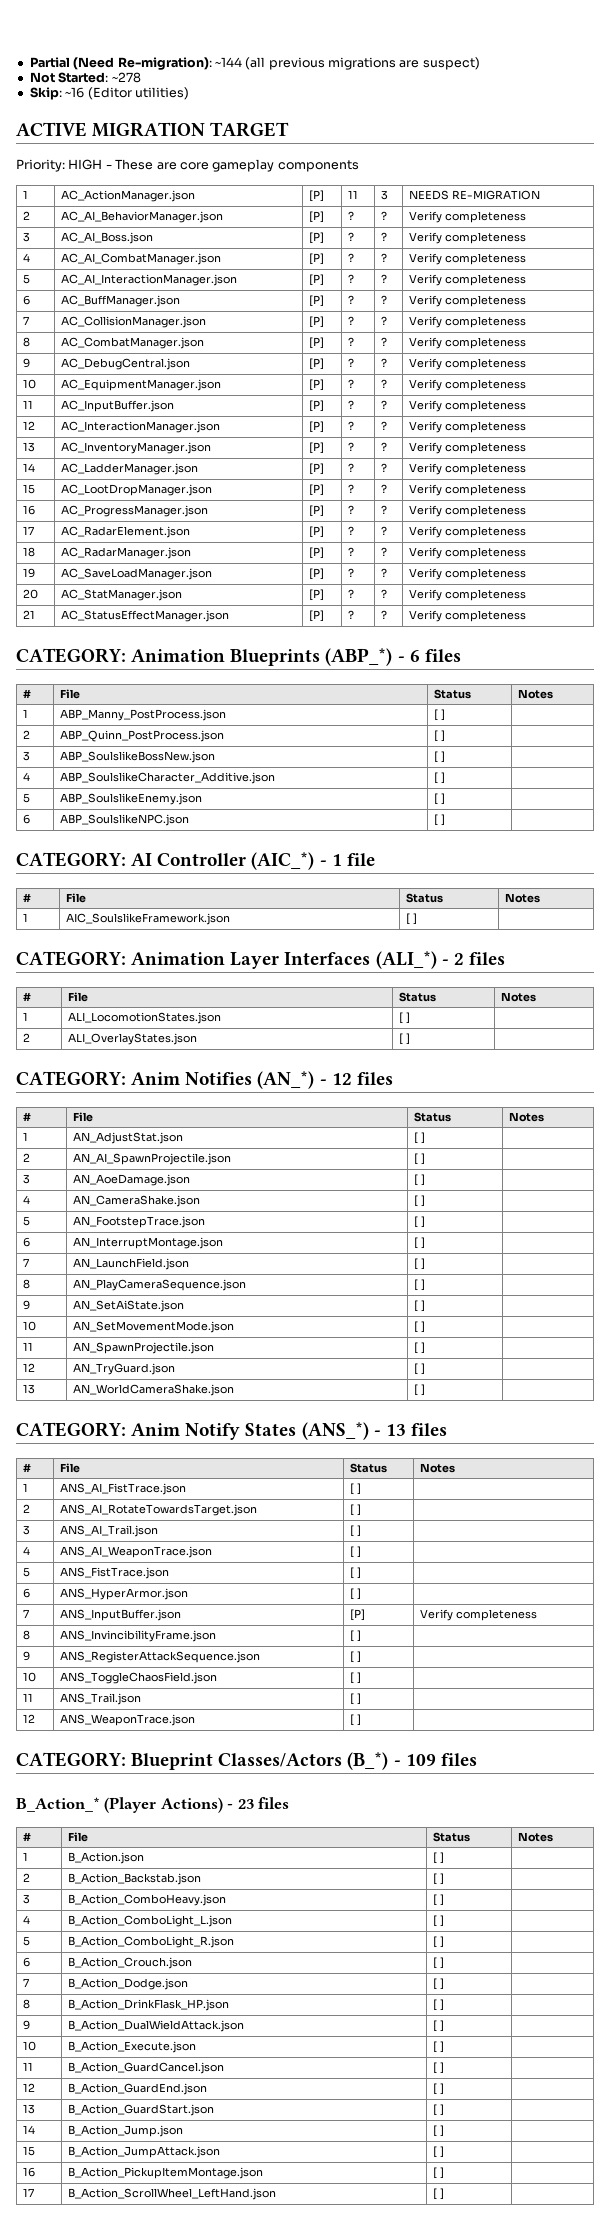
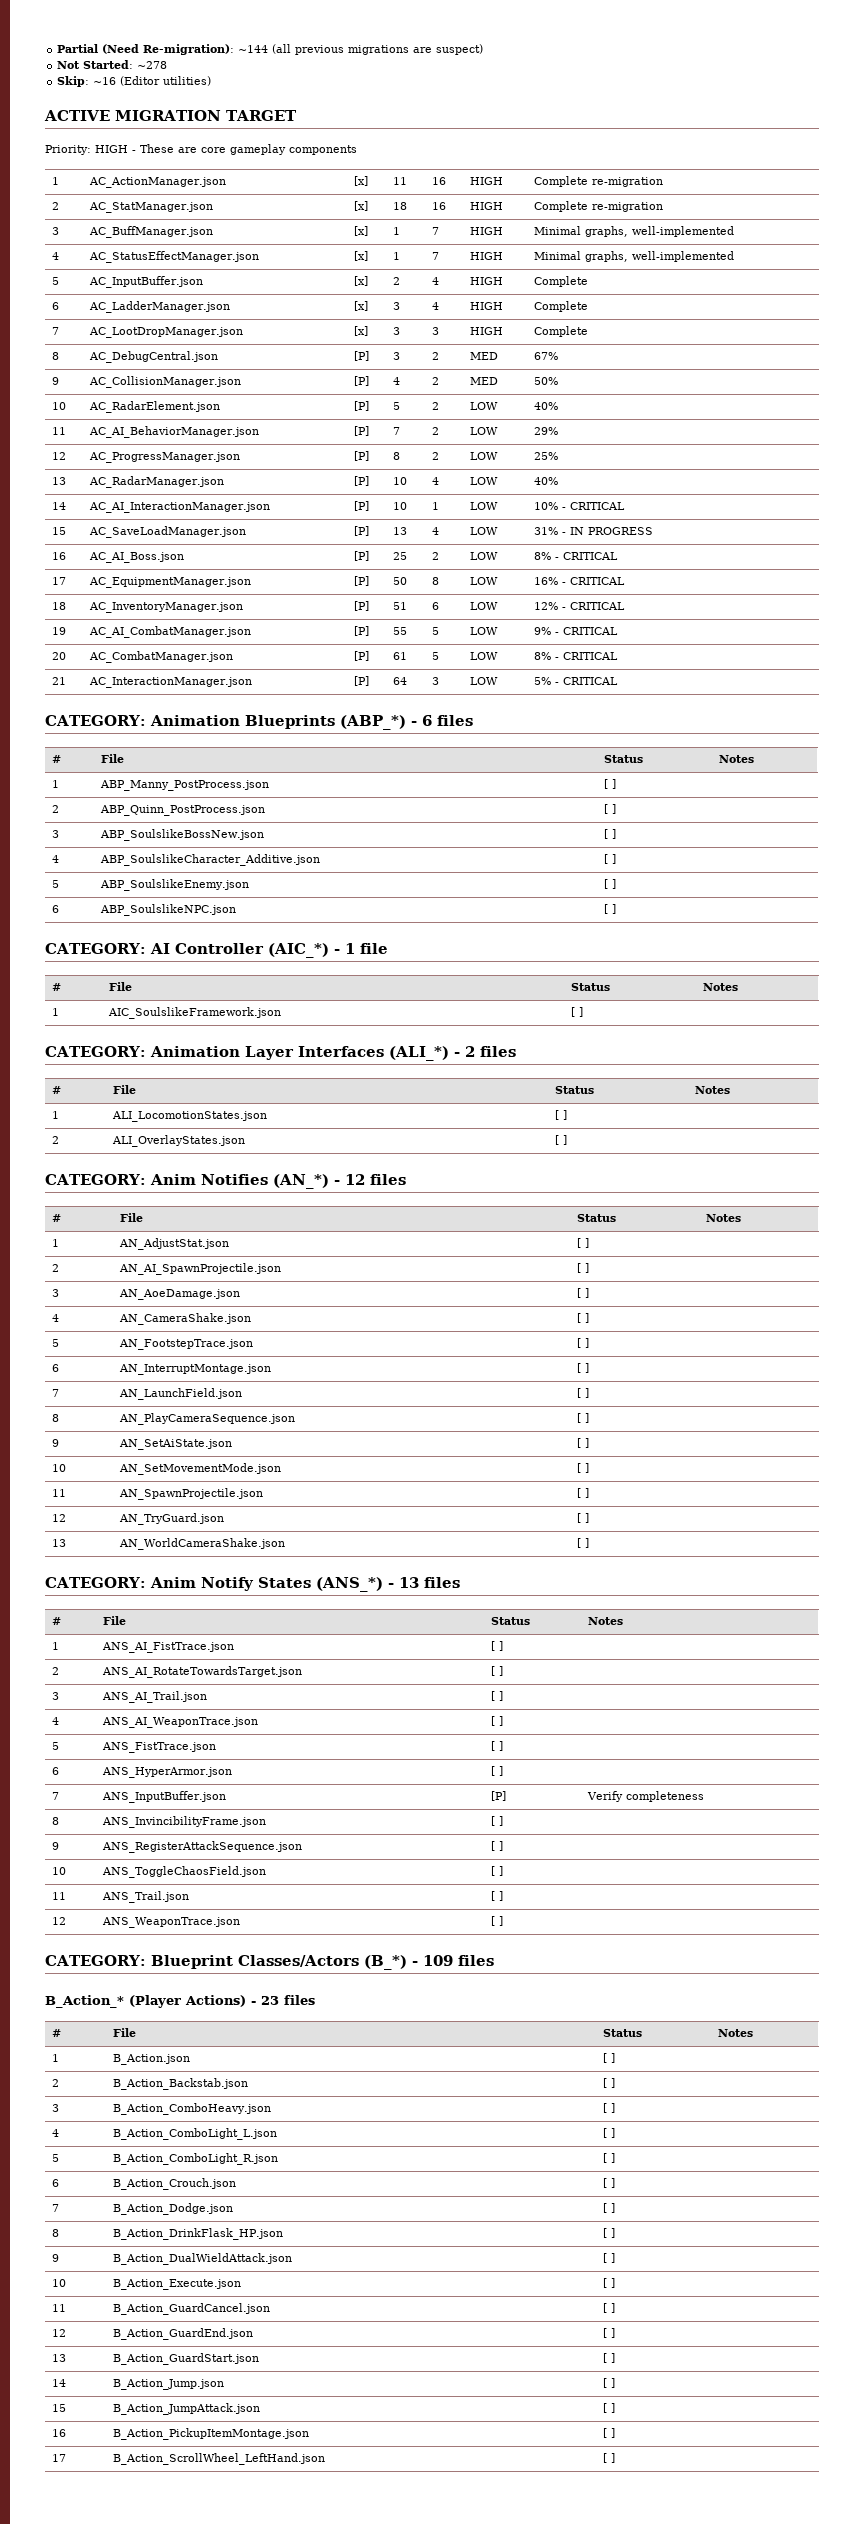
[309,190,325,202] [348,190,359,199] [381,190,389,200] [409,190,541,200] [23,211,31,220] [61,211,224,223] [309,211,325,223] [348,211,355,220] [381,211,388,220] [409,211,527,223] [23,232,31,242] [61,232,154,244] [309,232,325,244] [348,232,355,241] [381,232,388,241] [409,232,527,244] [23,253,31,262] [61,253,222,265] [309,253,325,265] [348,253,355,262] [381,253,388,262] [409,253,527,265] [23,274,31,284] [61,274,238,286] [309,274,325,286] [348,274,355,283] [381,274,388,283] [409,274,527,286] [23,295,31,305] [61,295,181,307] [309,295,325,307] [348,295,355,304] [381,295,388,304] [409,295,527,307] [23,316,30,325] [61,316,207,328] [309,316,325,328] [348,316,355,325] [381,316,388,325] [409,316,527,328] [23,337,31,347] [61,337,205,349] [309,337,325,349] [348,337,355,346] [381,337,388,346] [409,337,527,349] [23,358,31,368] [61,358,191,370] [309,358,325,370] [348,358,355,367] [381,358,388,367] [409,358,527,370] [23,379,37,389] [61,379,222,391] [309,379,325,391] [348,379,355,388] [381,379,388,388] [409,379,527,391] [23,400,34,409] [61,400,175,412] [309,400,325,412] [348,400,355,409] [381,400,388,409] [409,400,527,412] [23,421,36,430] [61,421,221,433] [309,421,325,433] [348,421,355,430] [381,421,388,430] [409,421,527,433] [23,442,36,452] [61,442,212,454] [309,442,325,454] [348,442,355,451] [381,442,388,451] [409,442,527,454] [23,463,36,472] [61,463,199,475] [309,463,325,475] [348,463,355,472] [381,463,388,472] [409,463,527,475] [23,484,36,494] [61,484,213,496] [309,484,325,496] [348,484,355,493] [381,484,388,493] [409,484,527,496] [23,505,36,515] [61,505,209,517] [309,505,325,517] [348,505,355,514] [381,505,388,514] [409,505,527,517] [23,526,35,535] [61,526,191,538] [309,526,325,538] [348,526,355,535] [381,526,388,535] [409,526,527,538] [23,547,36,557] [61,547,192,559] [309,547,325,559] [348,547,355,556] [381,547,388,556] [409,547,527,559] [23,568,36,578] [61,568,213,580] [309,568,325,580] [348,568,355,577] [381,568,388,577] [409,568,527,580] [23,589,39,599] [61,589,183,601] [309,589,325,601] [348,589,355,598] [381,589,388,598] [409,589,527,601] [23,610,36,619] [61,610,230,622] [309,610,325,622] [348,610,355,619] [381,610,388,619] [409,610,527,622] [P] | 11 | 3 | NEEDS RE-MIGRATION // 2 | AC_AI_BehaviorManager.json | [P] | ? | ? | Verify completeness // 3 | AC_AI_Boss.json | [P] | ? | ? | Verify completeness // 4 | AC_AI_CombatManager.json | [P] | ? | ? | Verify completeness // 5 | AC_AI_InteractionManager.json | [P] | ? | ? | Verify completeness // 6 | AC_BuffManager.json | [P] | ? | ? | Verify completeness // 7 | AC_CollisionManager.json | [P] | ? | ? | Verify completeness // 8 | AC_CombatManager.json | [P] | ? | ? | Verify completeness // 9 | AC_DebugCentral.json | [P] | ? | ? | Verify completeness // 10 | AC_EquipmentManager.json | [P] | ? | ? | Verify completeness // 11 | AC_InputBuffer.json | [P] | ? | ? | Verify completeness // 12 | AC_InteractionManager.json | [P] | ? | ? | Verify completeness // 13 | AC_InventoryManager.json | [P] | ? | ? | Verify completeness // 14 | AC_LadderManager.json | [P] | ? | ? | Verify completeness // 15 | AC_LootDropManager.json | [P] | ? | ? | Verify completeness // 16 | AC_ProgressManager.json | [P] | ? | ? | Verify completeness // 17 | AC_RadarElement.json | [P] | ? | ? | Verify completeness // 18 | AC_RadarManager.json | [P] | ? | ? | Verify completeness // 19 | AC_SaveLoadManager.json | [P] | ? | ? | Verify completeness // 20 | AC_StatManager.json | [P] | ? | ? | Verify completeness // 21 | AC_StatusEffectManager.json | [P] | ? | ? | Verify completeness -> [353,176,368,186] [392,177,407,185] [431,177,446,185] [469,177,503,185] [533,176,663,187] [51,202,59,210] [88,202,213,213] [353,201,368,211] [392,202,407,210] [431,202,446,210] [469,202,503,210] [533,201,663,212] [51,227,59,235] [88,226,213,238] [353,226,368,236] [392,227,400,235] [431,227,439,235] [469,227,503,235] [533,226,734,237] [51,252,59,260] [88,251,259,263] [353,251,368,261] [392,252,400,260] [431,252,439,260] [469,252,503,260] [533,251,734,262] [51,277,59,285] [88,276,203,288] [353,276,368,286] [392,277,400,285] [431,277,439,285] [469,277,503,285] [533,276,588,287] [51,302,59,310] [88,301,230,313] [353,301,368,311] [392,302,400,310] [431,302,439,310] [469,302,503,310] [533,301,588,312] [51,327,59,335] [88,327,243,338] [353,326,368,336] [392,327,400,335] [431,327,439,335] [469,327,503,335] [533,326,588,337] [51,352,59,360] [88,351,218,363] [353,351,369,361] [392,352,400,360] [431,352,439,360] [469,352,498,360] [533,352,558,360] [51,377,59,385] [88,376,241,388] [353,376,369,386] [392,377,400,385] [431,377,439,385] [469,377,498,385] [533,377,558,385] [51,402,66,410] [88,401,220,413] [353,401,369,411] [392,402,400,410] [431,402,439,410] [469,402,498,410] [533,402,558,410] [51,427,66,435] [88,426,259,438] [353,426,369,436] [392,427,400,435] [431,427,439,435] [469,427,498,435] [533,427,558,435] [51,452,66,460] [88,452,240,463] [353,451,369,461] [392,452,400,460] [431,452,439,460] [469,452,498,460] [533,452,558,460] [51,477,66,485] [88,476,224,488] [353,476,369,486] [392,477,407,485] [431,477,439,485] [469,477,498,485] [533,477,558,485] [51,502,66,510] [88,502,270,513] [353,501,369,511] [392,502,407,510] [431,502,439,510] [469,502,498,510] [533,502,625,510] [51,527,66,535] [88,526,246,538] [353,526,369,536] [392,527,407,535] [431,527,439,535] [469,527,498,535] [533,527,653,535] [51,552,66,560] [88,552,184,563] [353,551,369,561] [392,552,407,560] [431,552,439,560] [469,552,498,560] [533,552,618,560] [51,577,66,585] [88,577,251,588] [353,576,369,586] [392,577,407,585] [431,577,439,585] [469,577,498,585] [533,577,625,585] [51,602,66,610] [88,602,243,613] [353,601,369,611] [392,602,407,610] [431,602,439,610] [469,602,498,610] [533,602,625,610] [51,627,66,635] [88,626,251,638] [353,626,369,636] [392,627,407,635] [431,627,439,635] [469,627,498,635] [533,627,618,635] [51,652,66,660] [88,651,233,663] [353,651,369,661] [392,652,407,660] [431,652,439,660] [469,652,498,660] [533,652,618,660] [51,677,66,685] [88,677,252,688] [353,676,369,686] [392,677,407,685] [431,677,439,685] [469,677,498,685] [533,677,618,685] [x] | 11 | 16 | HIGH | Complete re-migration // 2 | AC_StatManager.json | [x] | 18 | 16 | HIGH | Complete re-migration // 3 | AC_BuffManager.json | [x] | 1 | 7 | HIGH | Minimal graphs, well-implemented // 4 | AC_StatusEffectManager.json | [x] | 1 | 7 | HIGH | Minimal graphs, well-implemented // 5 | AC_InputBuffer.json | [x] | 2 | 4 | HIGH | Complete // 6 | AC_LadderManager.json | [x] | 3 | 4 | HIGH | Complete // 7 | AC_LootDropManager.json | [x] | 3 | 3 | HIGH | Complete // 8 | AC_DebugCentral.json | [P] | 3 | 2 | MED | 67% // 9 | AC_CollisionManager.json | [P] | 4 | 2 | MED | 50% // 10 | AC_RadarElement.json | [P] | 5 | 2 | LOW | 40% // 11 | AC_AI_BehaviorManager.json | [P] | 7 | 2 | LOW | 29% // 12 | AC_ProgressManager.json | [P] | 8 | 2 | LOW | 25% // 13 | AC_RadarManager.json | [P] | 10 | 4 | LOW | 40% // 14 | AC_AI_InteractionManager.json | [P] | 10 | 1 | LOW | 10% - CRITICAL // 15 | AC_SaveLoadManager.json | [P] | 13 | 4 | LOW | 31% - IN PROGRESS // 16 | AC_AI_Boss.json | [P] | 25 | 2 | LOW | 8% - CRITICAL // 17 | AC_EquipmentManager.json | [P] | 50 | 8 | LOW | 16% - CRITICAL // 18 | AC_InventoryManager.json | [P] | 51 | 6 | LOW | 12% - CRITICAL // 19 | AC_AI_CombatManager.json | [P] | 55 | 5 | LOW | 9% - CRITICAL // 20 | AC_CombatManager.json | [P] | 61 | 5 | LOW | 8% - CRITICAL // 21 | AC_InteractionManager.json | [P] | 64 | 3 | LOW | 5% - CRITICAL

